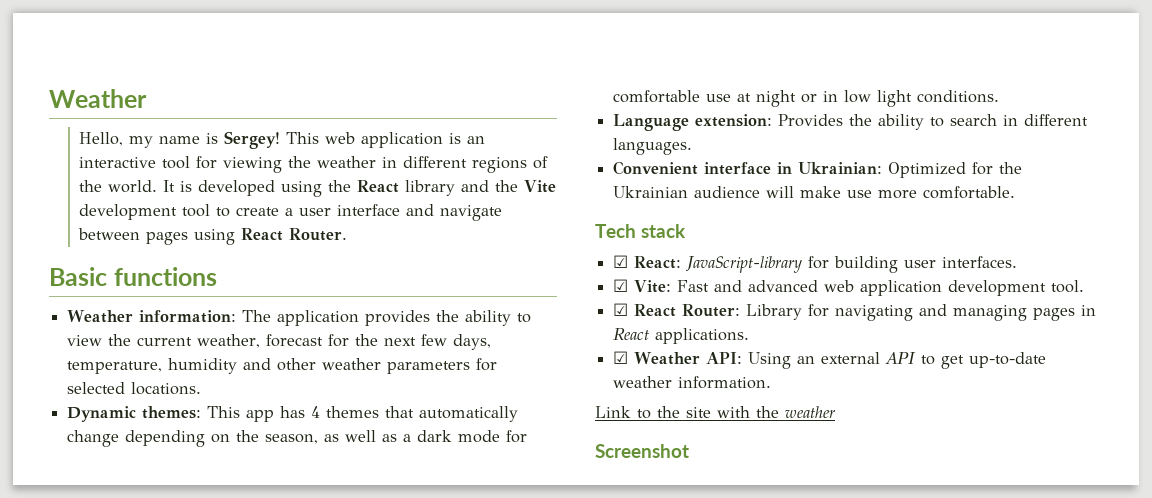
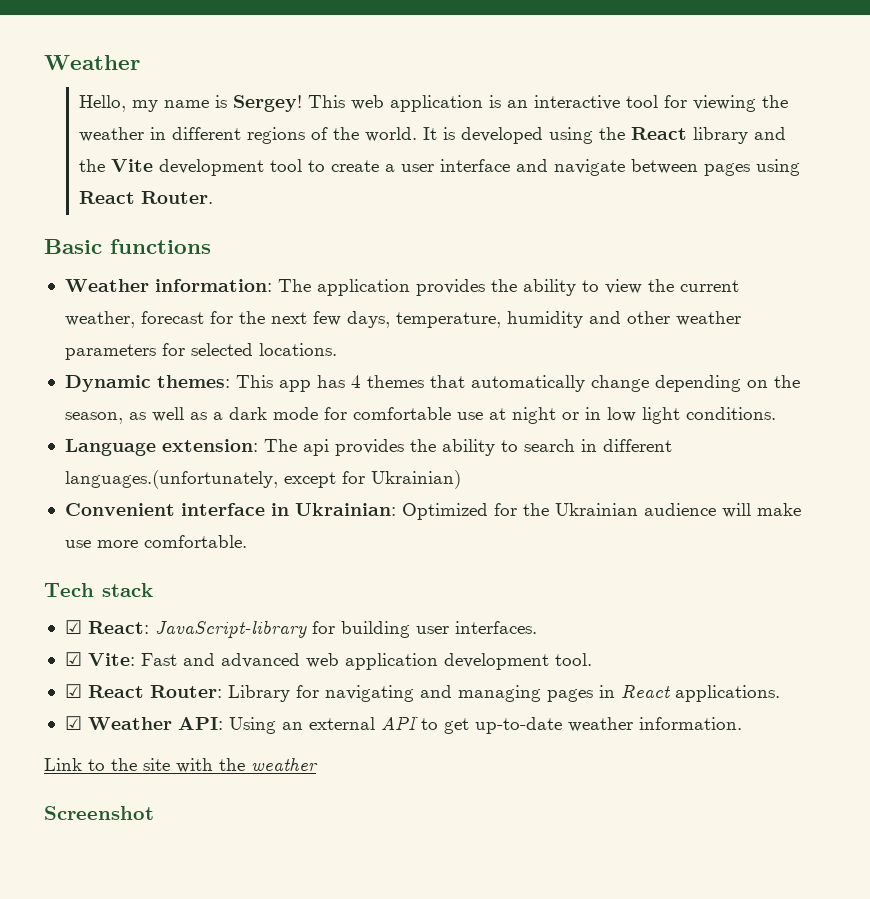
[778,114,844,127] Provides -> [263,439,404,456] The api provides
[613,138,693,155] languages. -> [64,470,461,489] languages.(unfortunately, except for Ukrainian)

